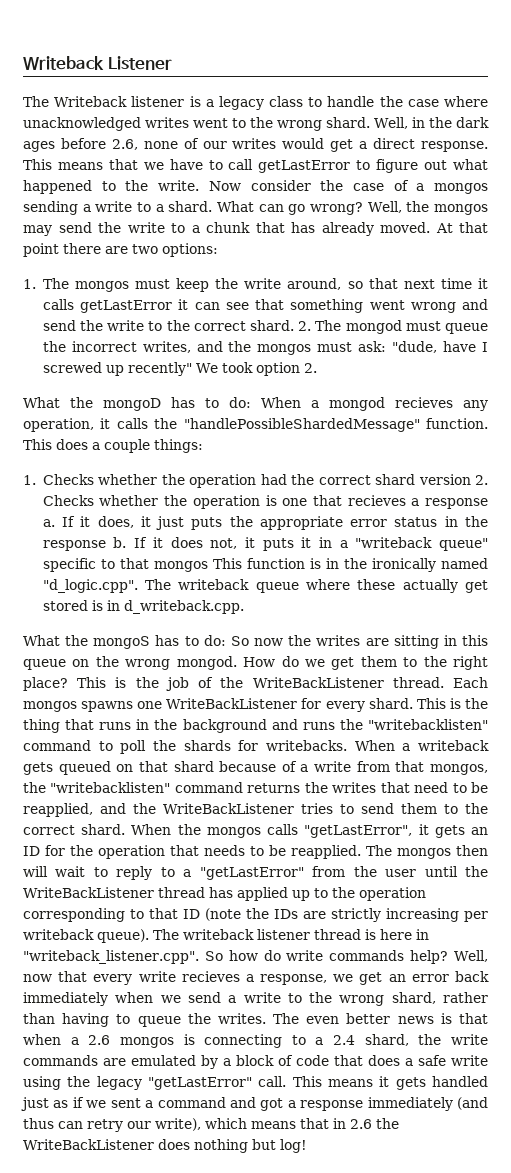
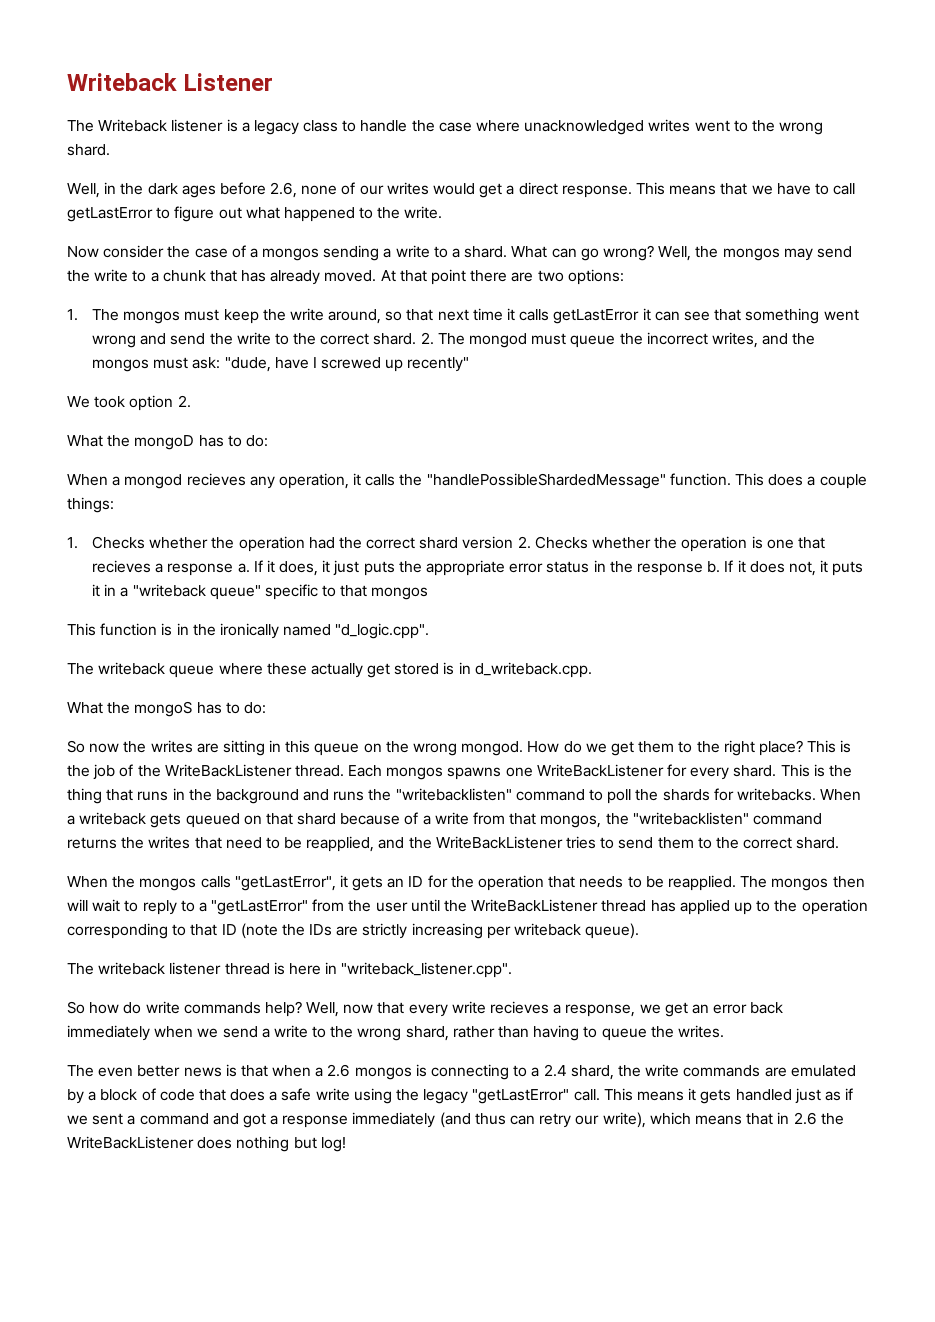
(371, 122) none -> (110, 150) //
(200, 185) none -> (443, 212) //
(192, 369) none -> (470, 364) //
(251, 402) none -> (268, 441) //
(208, 566) none -> (429, 593) //
(138, 586) none -> (430, 631) //
(226, 640) none -> (266, 708) //
(126, 829) none -> (840, 843) //
(149, 936) none -> (640, 931) //
(199, 957) none -> (513, 970) //
(266, 1018) none -> (724, 1031) //

